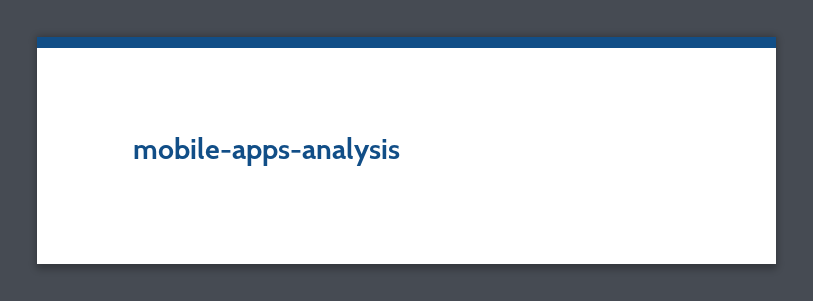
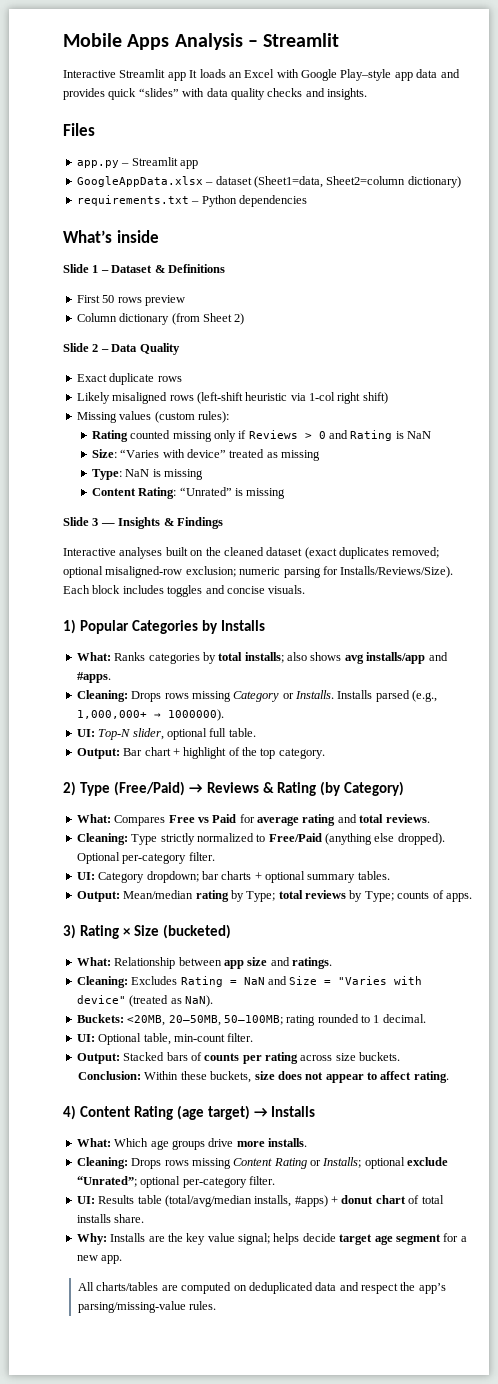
[133,137,400,166] mobile-apps-analysis -> [63,33,340,50] [63,69,460,81] [63,88,367,100] [63,123,95,136] [76,157,198,169] [76,176,461,188] [76,195,307,207] [63,230,159,243] [63,264,225,273] [76,295,185,306] [76,313,245,325] [63,343,180,355] [76,373,182,385] [76,392,388,404] [76,411,229,423] [91,430,432,442] [91,449,321,461] [91,469,203,480] [91,487,286,499] [63,517,223,529] [63,547,440,559] [63,566,454,578] [63,585,306,597] [63,619,265,634] [76,652,448,664] [76,672,111,683] [76,690,438,702] [76,709,224,721] [76,728,256,740] [76,747,325,759] [63,781,405,796] [76,814,430,826] [76,833,445,845] [76,852,215,864] [76,871,390,883] [76,890,472,902] [63,924,231,939] [76,957,332,969] [76,976,423,988] [76,995,213,1007] [76,1014,426,1026] [76,1033,254,1045] [76,1052,401,1064] [78,1071,449,1083] [63,1105,316,1120] [76,1138,307,1150] [76,1157,449,1169] [76,1176,275,1188] [76,1195,444,1207] [76,1214,145,1223] [76,1233,467,1245] [76,1255,123,1264] [78,1282,446,1294] [78,1301,217,1313] Mobile Apps Analysis – Streamlit // Interactive Streamlit app It loads an Excel with Google Play–style app data and provides quick “slides” with data quality checks and insights. // Files // app.py – Streamlit app // GoogleAppData.xlsx – dataset (Sheet1=data, Sheet2=column dictionary) // requirements.txt – Python dependencies // What’s inside // Slide 1 – Dataset & Definitions // First 50 rows preview // Column dictionary (from Sheet 2) // Slide 2 – Data Quality // Exact duplicate rows // Likely misaligned rows (left-shift heuristic via 1-col right shift) // Missing values (custom rules): // Rating counted missing only if Reviews > 0 and Rating is NaN // Size: “Varies with device” treated as missing // Type: NaN is missing // Content Rating: “Unrated” is missing // Slide 3 — Insights & Findings // Interactive analyses built on the cleaned dataset (exact duplicates removed; optional misaligned-row exclusion; numeric parsing for Installs/Reviews/Size). Each block includes toggles and concise visuals. // 1) Popular Categories by Installs // What: Ranks categories by total installs; also shows avg installs/app and #apps. // Cleaning: Drops rows missing Category or Installs. Installs parsed (e.g., 1,000,000+ → 1000000). // UI: Top-N slider, optional full table. // Output: Bar chart + highlight of the top category. // 2) Type (Free/Paid) → Reviews & Rating (by Category) // What: Compares Free vs Paid for average rating and total reviews. // Cleaning: Type strictly normalized to Free/Paid (anything else dropped). Optional per-category filter. // UI: Category dropdown; bar charts + optional summary tables. // Output: Mean/median rating by Type; total reviews by Type; counts of apps. // 3) Rating × Size (bucketed) // What: Relationship between app size and ratings. // Cleaning: Excludes Rating = NaN and Size = "Varies with device" (treated as NaN). // Buckets: <20MB, 20–50MB, 50–100MB; rating rounded to 1 decimal. // UI: Optional table, min-count filter. // Output: Stacked bars of counts per rating across size buckets. // Conclusion: Within these buckets, size does not appear to affect rating. // 4) Content Rating (age target) → Installs // What: Which age groups drive more installs. // Cleaning: Drops rows missing Content Rating or Installs; optional exclude “Unrated”; optional per-category filter. // UI: Results table (total/avg/median installs, #apps) + donut chart of total installs share. // Why: Installs are the key value signal; helps decide target age segment for a new app. // All charts/tables are computed on deduplicated data and respect the app’s parsing/missing-value rules.

